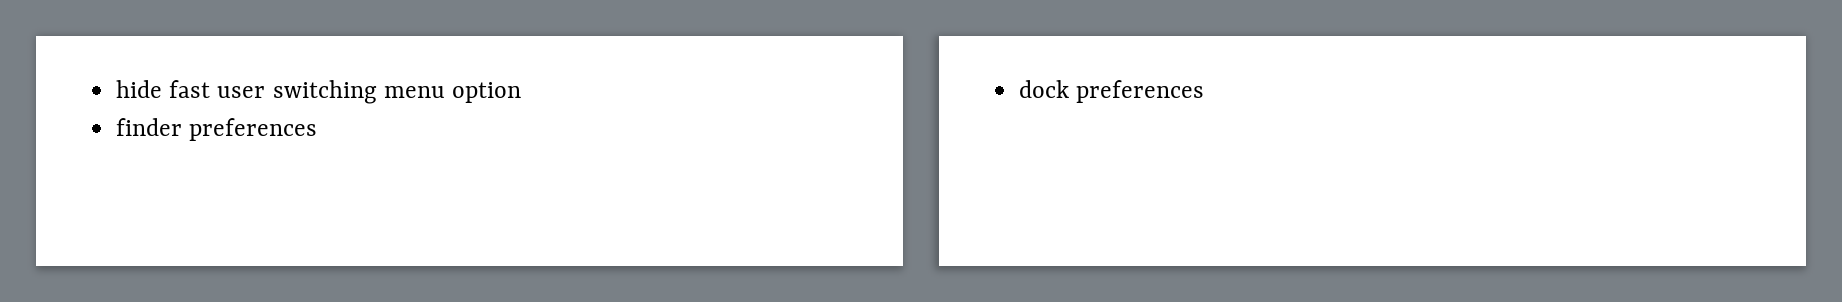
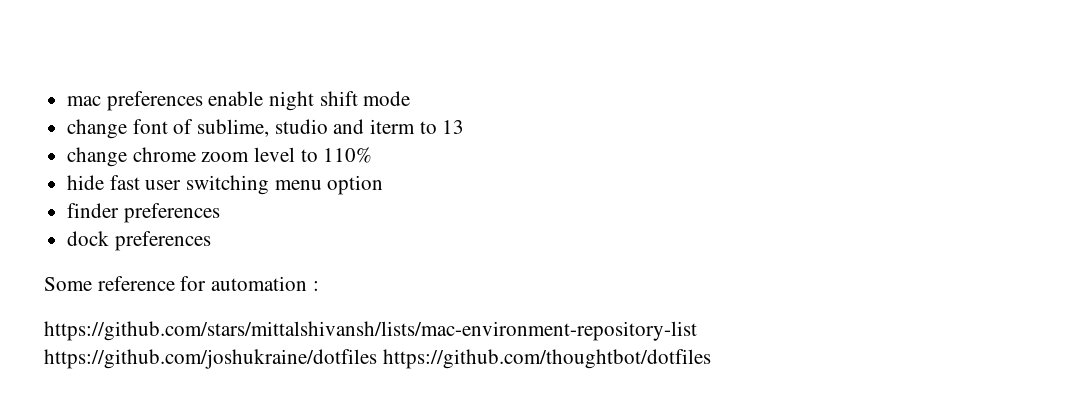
(116, 89) none -> [67,91,411,111] [67,119,465,139] [67,147,373,167] mac preferences enable night shift mode // change font of sublime, studio and iterm to 13 // change chrome zoom level to 110% //
(1205, 91) none -> [44,276,319,291] [44,321,697,341] [44,349,711,369] // Some reference for automation : // https://github.com/stars/mittalshivansh/lists/mac-environment-repository-list https://github.com/joshukraine/dotfiles https://github.com/thoughtbot/dotfiles

